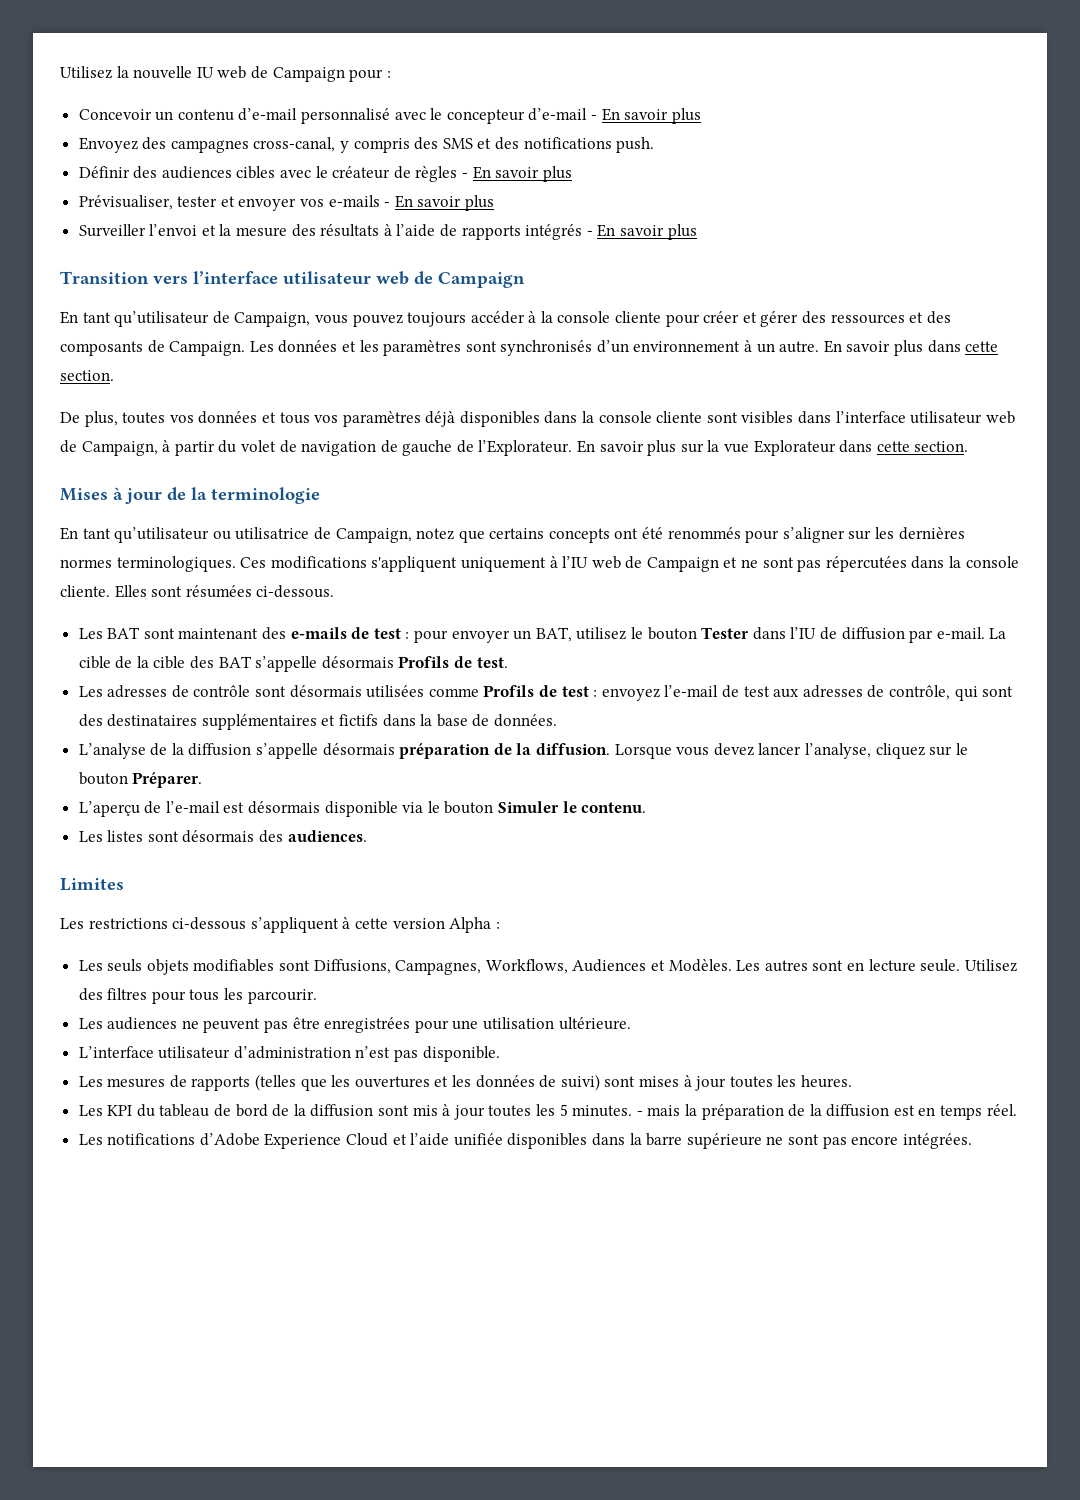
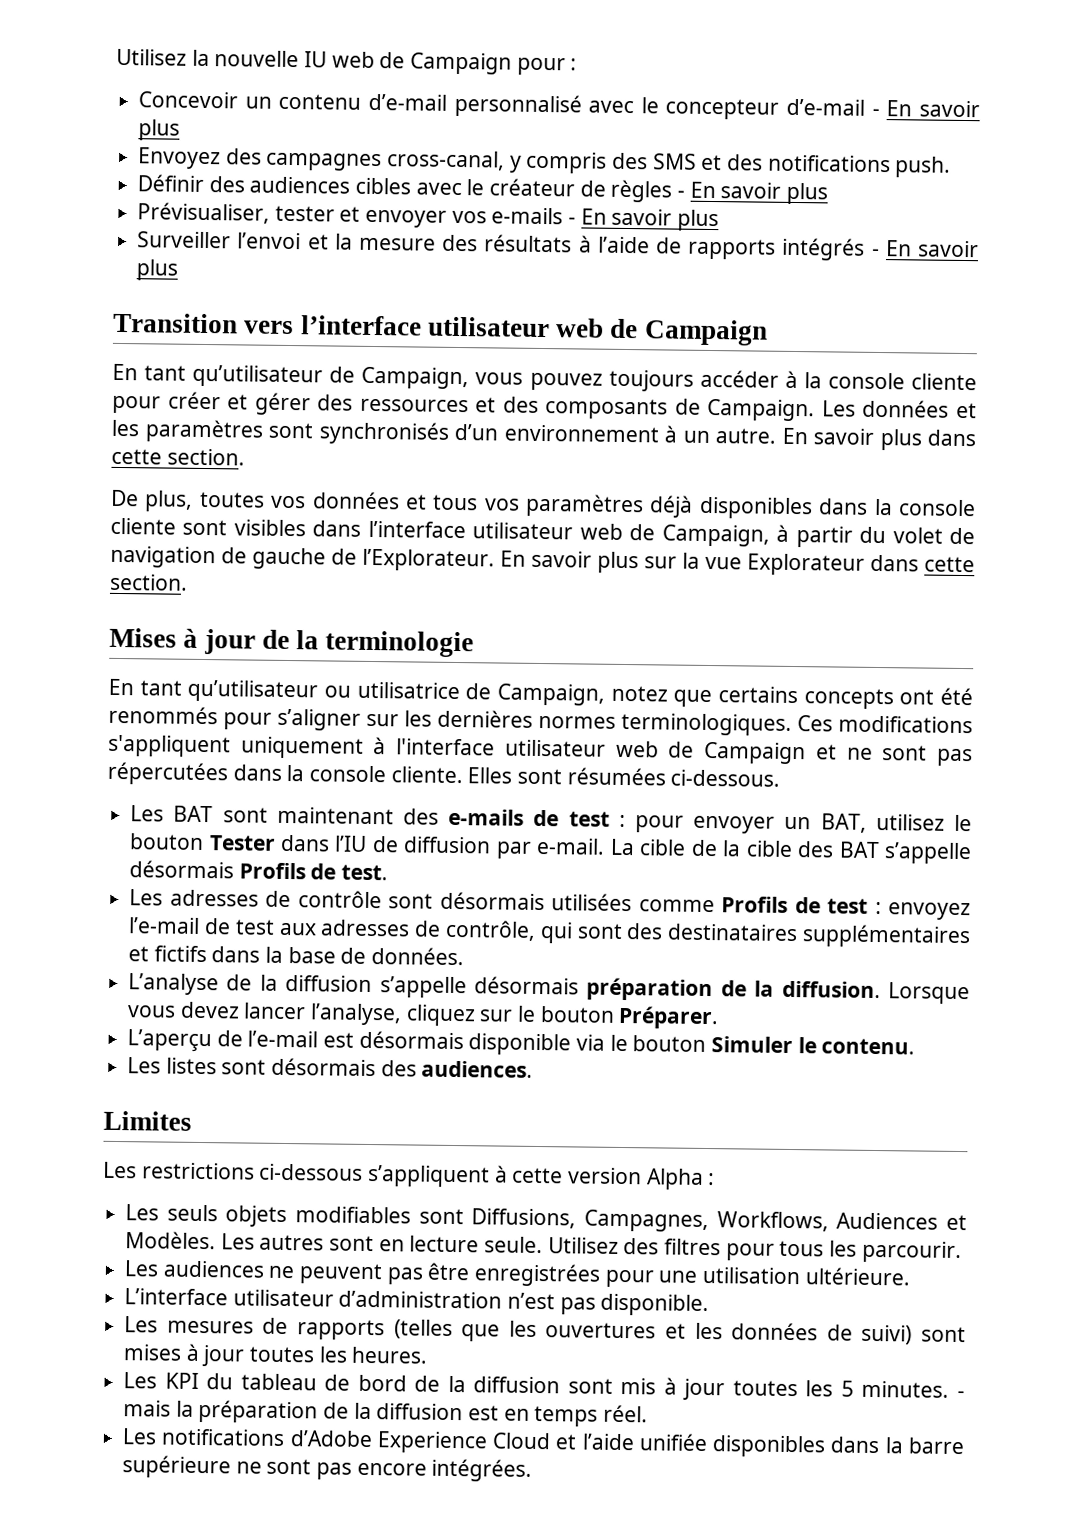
[562,556,589,568] l’IU -> [396,738,606,757] l'interface utilisateur

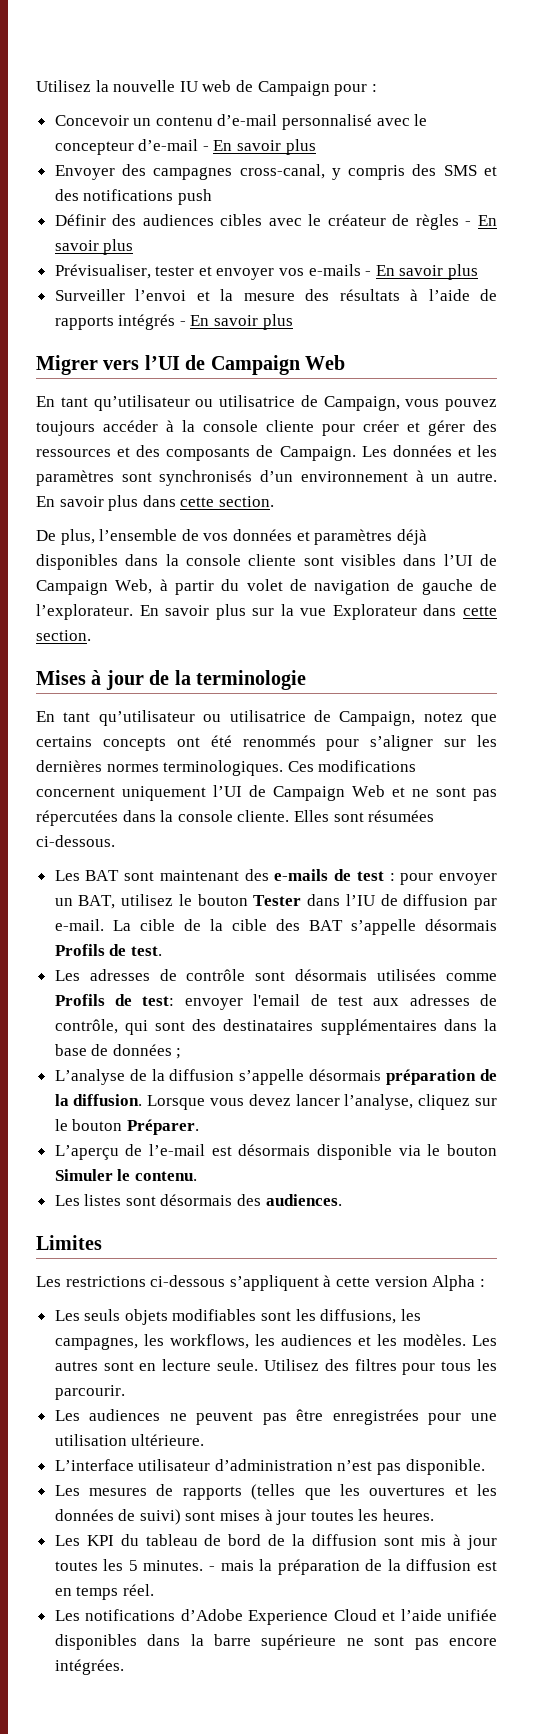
[138,147,222,170] Envoyez -> [54,165,115,180] Envoyer
[894,156,952,178] push. -> [177,189,212,205] push
[113,312,768,346] [112,363,324,388] Transition vers l’interface utilisateur web de Campaign // En tant qu’utilisateur -> [36,355,345,375] [36,395,295,411] Migrer vers l’UI de Campaign Web // En tant qu’utilisateur ou utilisatrice
[199,491,265,508] toutes -> [99,529,199,541] l’ensemble de
[432,494,520,511] tous vos -> (310, 536) none
[367,520,770,547] l’interface utilisateur web de Campaign, -> [443,554,497,566] [36,579,153,595] l’UI de Campaign Web,
[362,548,495,572] l’Explorateur. -> [36,604,133,620] l’explorateur.
[108,734,807,765] s'appliquent uniquement à l'interface utilisateur web de Campaign -> [36,785,385,801] concernent uniquement l’UI de Campaign Web
[827,898,972,921] [128,917,201,934] test : envoyez l’e-mail -> [142,994,301,1010] test: envoyer l'email
[128,945,207,963] et fictifs -> (437, 1027) none
[371,947,465,966] données. -> [112,1044,182,1059] données ;
[471,1208,967,1233] [125,1231,217,1250] Diffusions, Campagnes, Workflows, Audiences et Modèles. -> [295,1309,421,1324] [54,1334,466,1350] les diffusions, les campagnes, les workflows, les audiences et les modèles.

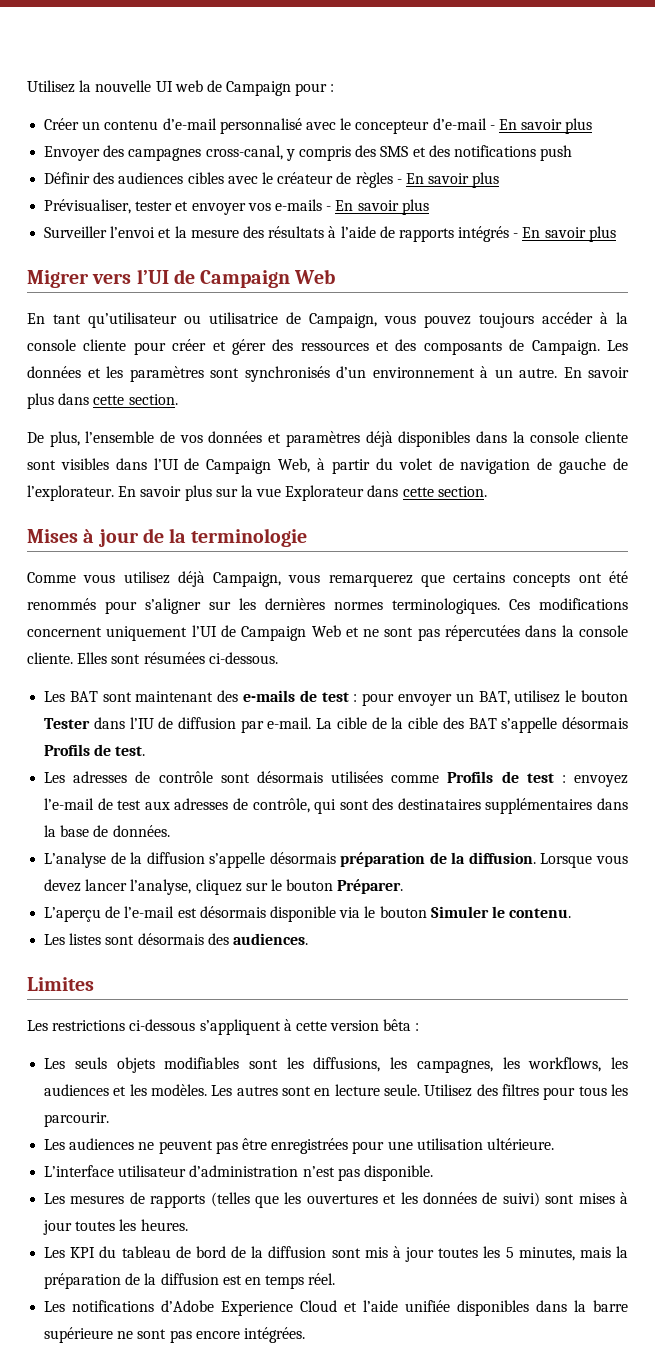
[179,81,198,92] IU -> [155,81,173,92] UI
[54,115,129,126] Concevoir -> [44,118,80,130] Créer
[36,710,463,726] En tant qu’utilisateur ou utilisatrice de Campaign, notez -> [27,571,413,587] Comme vous utilisez déjà Campaign, vous remarquerez
[142,994,301,1010] test: envoyer l'email -> [526,773,629,787] [44,798,95,810] test : envoyez l’e-mail
[112,1044,182,1059] données ; -> [112,825,170,837] données.
[432,1275,476,1291] Alpha -> [383,1019,412,1031] bêta
[143,1560,215,1571] minutes. - -> [518,1247,575,1261] minutes,

